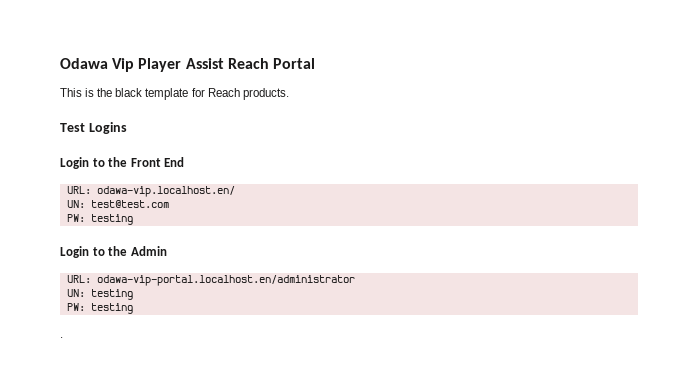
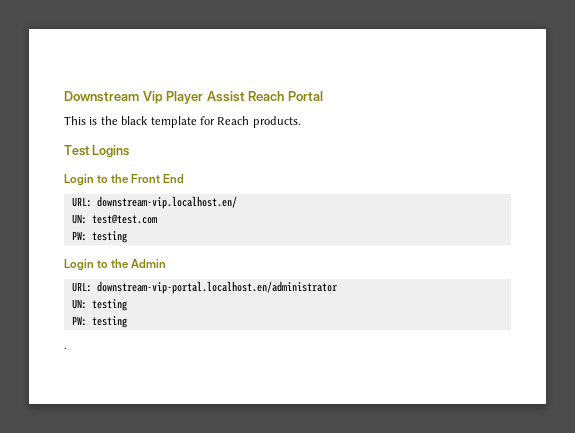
[60,58,108,69] Odawa -> [64,91,139,102] Downstream
[96,186,235,197] odawa-vip.localhost.en/ -> [96,196,237,209] downstream-vip.localhost.en/
[96,275,355,286] odawa-vip-portal.localhost.en/administrator -> [96,281,337,294] downstream-vip-portal.localhost.en/administrator

